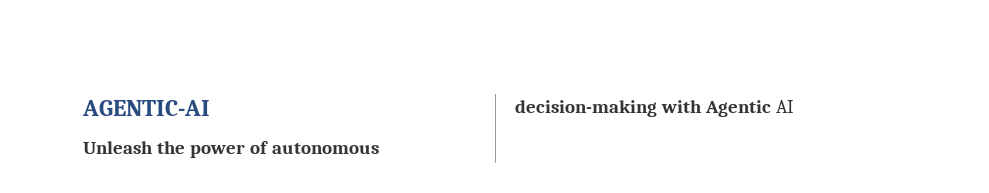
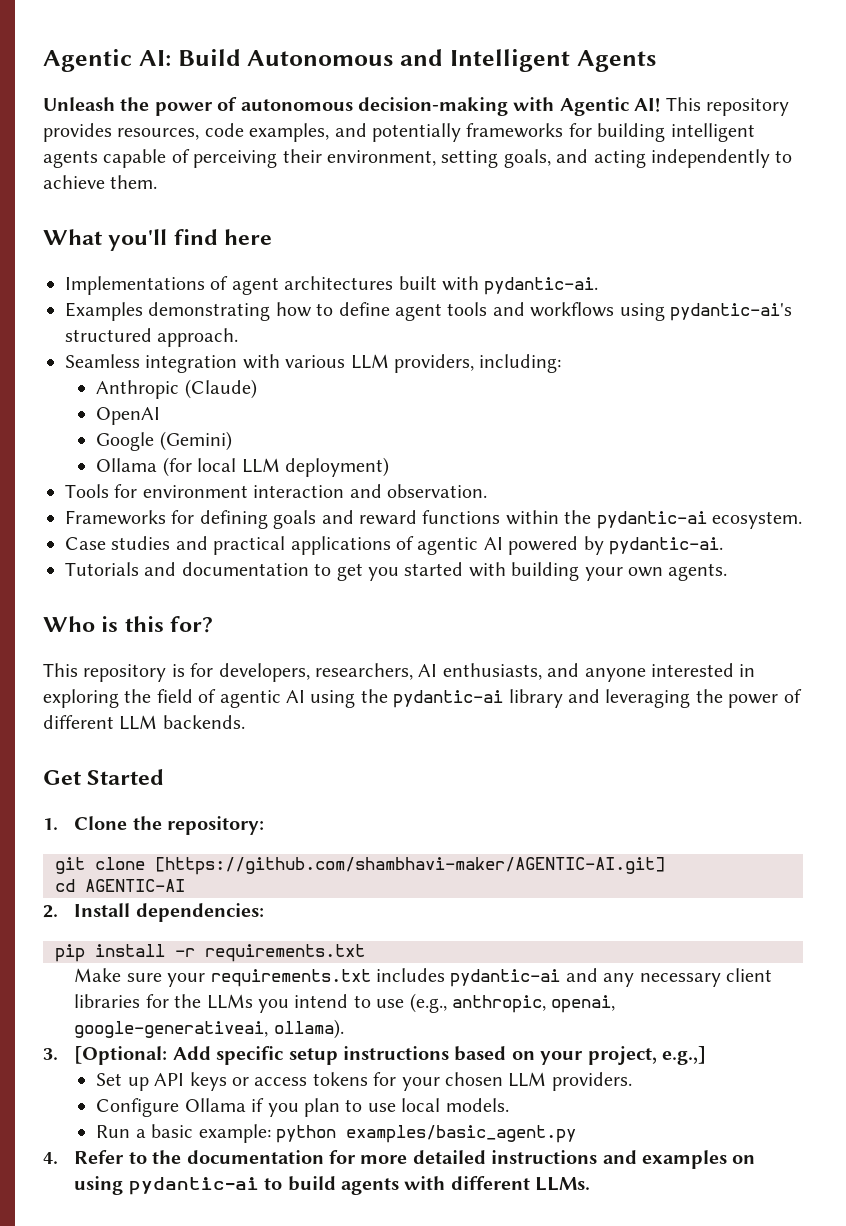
[82,100,210,116] AGENTIC-AI -> [43,49,656,72] Agentic AI: Build Autonomous and Intelligent Agents
[776,100,795,113] AI -> [634,97,789,116] [43,123,755,142] [43,149,793,168] [43,175,158,189] [43,229,273,251] [65,276,599,295] [65,302,792,321] [65,328,239,347] [65,354,562,373] [96,379,257,399] [96,407,161,425] [96,431,232,451] [96,457,390,477] [65,484,487,498] [65,510,802,529] [65,536,723,555] [65,562,728,581] [43,616,214,633] [43,663,756,682] [43,689,802,708] [43,715,245,730] [43,769,165,785] [43,816,265,835] [55,857,665,875] [55,879,185,892] [43,903,264,922] [55,944,365,962] [74,968,773,987] [74,993,616,1013] [74,1019,344,1039] [43,1046,707,1065] [96,1072,632,1091] [96,1098,509,1117] [96,1124,577,1143] [43,1150,756,1169] [74,1176,591,1195] AI! This repository provides resources, code examples, and potentially frameworks for building intelligent agents capable of perceiving their environment, setting goals, and acting independently to achieve them. // What you'll find here // Implementations of agent architectures built with pydantic-ai. // Examples demonstrating how to define agent tools and workflows using pydantic-ai's structured approach. // Seamless integration with various LLM providers, including: // Anthropic (Claude) // OpenAI // Google (Gemini) // Ollama (for local LLM deployment) // Tools for environment interaction and observation. // Frameworks for defining goals and reward functions within the pydantic-ai ecosystem. // Case studies and practical applications of agentic AI powered by pydantic-ai. // Tutorials and documentation to get you started with building your own agents. // Who is this for? // This repository is for developers, researchers, AI enthusiasts, and anyone interested in exploring the field of agentic AI using the pydantic-ai library and leveraging the power of different LLM backends. // Get Started // 1. Clone the repository: // git clone [https://github.com/shambhavi-maker/AGENTIC-AI.git] // cd AGENTIC-AI // 2. Install dependencies: // pip install -r requirements.txt // Make sure your requirements.txt includes pydantic-ai and any necessary client libraries for the LLMs you intend to use (e.g., anthropic, openai, google-generativeai, ollama). // 3. [Optional: Add specific setup instructions based on your project, e.g.,] // Set up API keys or access tokens for your chosen LLM providers. // Configure Ollama if you plan to use local models. // Run a basic example: python examples/basic_agent.py // 4. Refer to the documentation for more detailed instructions and examples on using pydantic-ai to build agents with different LLMs.

